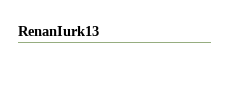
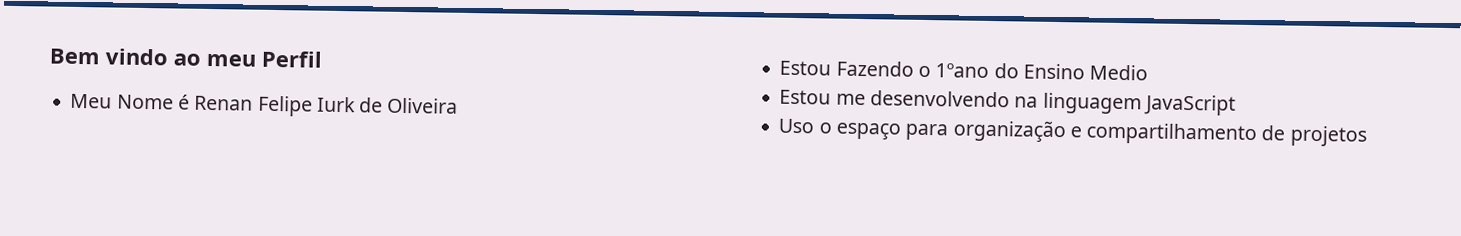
[18,26,99,36] RenanIurk13 -> [49,48,322,68] [70,93,459,117] [779,60,1149,81] [779,89,1236,116] [778,118,1367,147] Bem vindo ao meu Perfil // Meu Nome é Renan Felipe Iurk de Oliveira // Estou Fazendo o 1ºano do Ensino Medio // Estou me desenvolvendo na linguagem JavaScript // Uso o espaço para organização e compartilhamento de projetos

